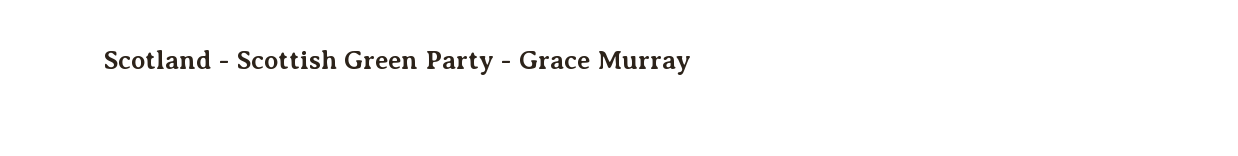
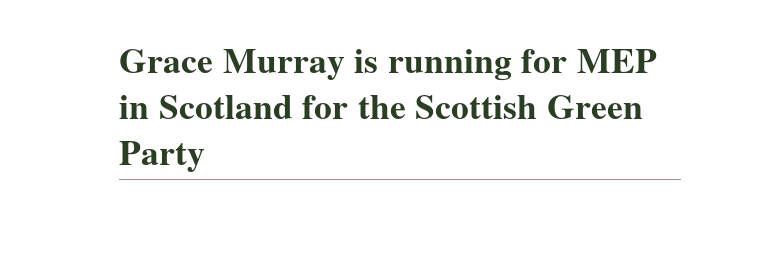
[104,50,692,75] Scotland - Scottish Green Party - Grace Murray -> [119,49,657,81] [119,95,643,119] [119,141,205,173] Grace Murray is running for MEP in Scotland for the Scottish Green Party

